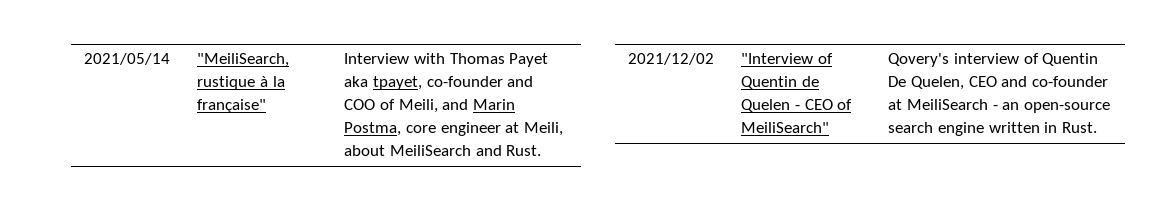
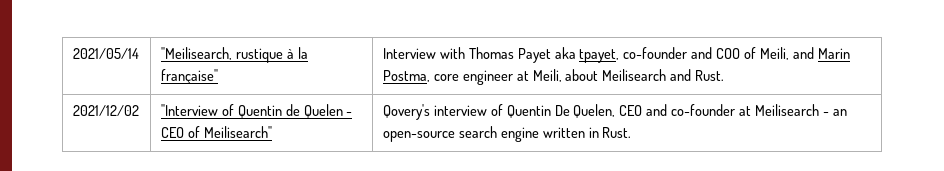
[197,53,290,67] "MeiliSearch, -> [160,47,232,60] "Meilisearch,
[389,145,471,156] MeiliSearch -> [602,69,667,81] Meilisearch
[741,122,830,133] MeiliSearch" -> [203,126,272,138] Meilisearch"
[906,99,988,110] MeiliSearch -> [755,104,820,116] Meilisearch

